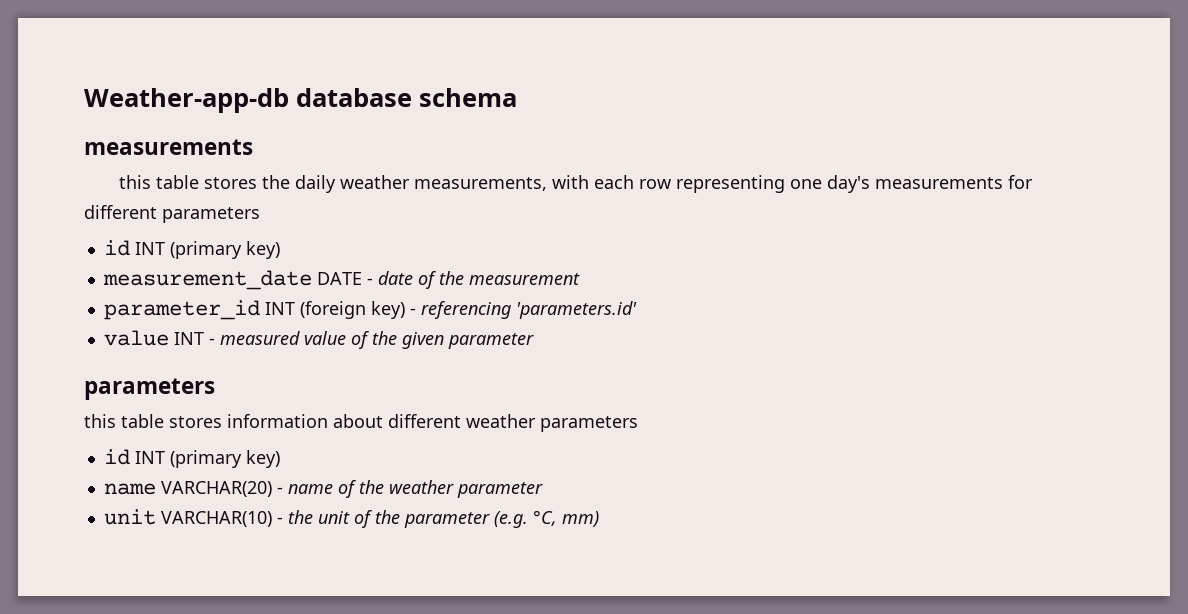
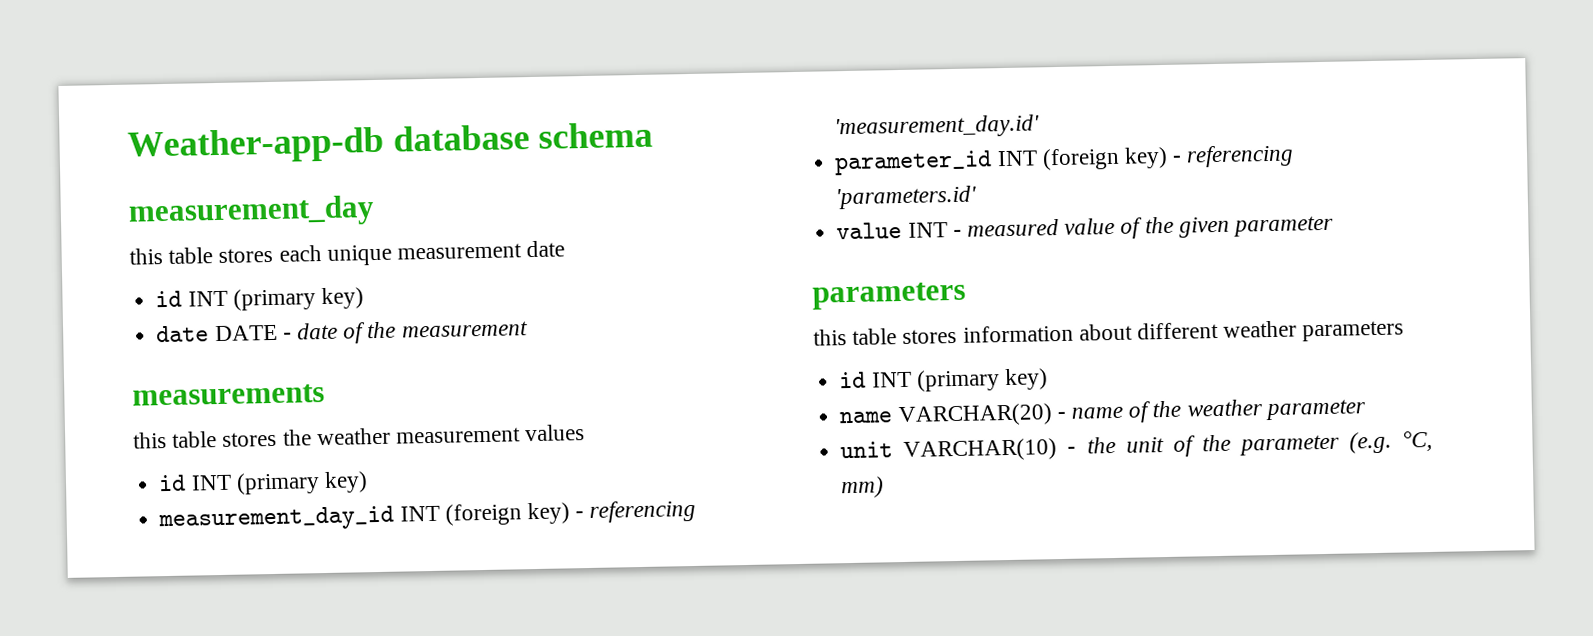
(517, 97) none -> [128,195,375,229] [129,240,566,266] [155,287,364,311] [156,321,528,344] // measurement_day // this table stores each unique measurement date // id INT (primary key) // date DATE - date of the measurement
[294,175,1033,193] [84,205,260,223] [103,240,280,259] [102,270,580,290] daily weather measurements, with each row representing one day's measurements for different parameters // id INT (primary key) // measurement_date DATE - date of the measurement -> [316,424,586,446] [158,471,368,495] [158,499,697,533] [834,114,1041,140] weather measurement values // id INT (primary key) // measurement_day_id INT (foreign key) - referencing 'measurement_day.id'

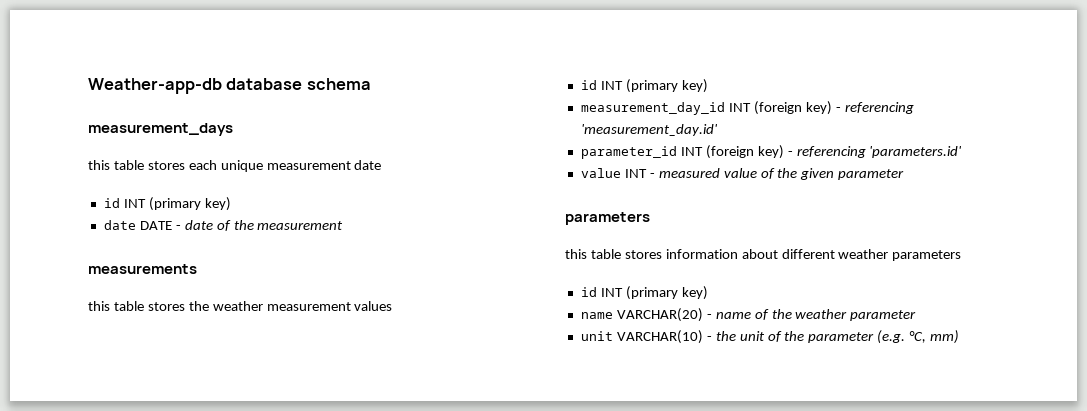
[128,195,375,229] measurement_day -> [88,123,233,136] measurement_days

